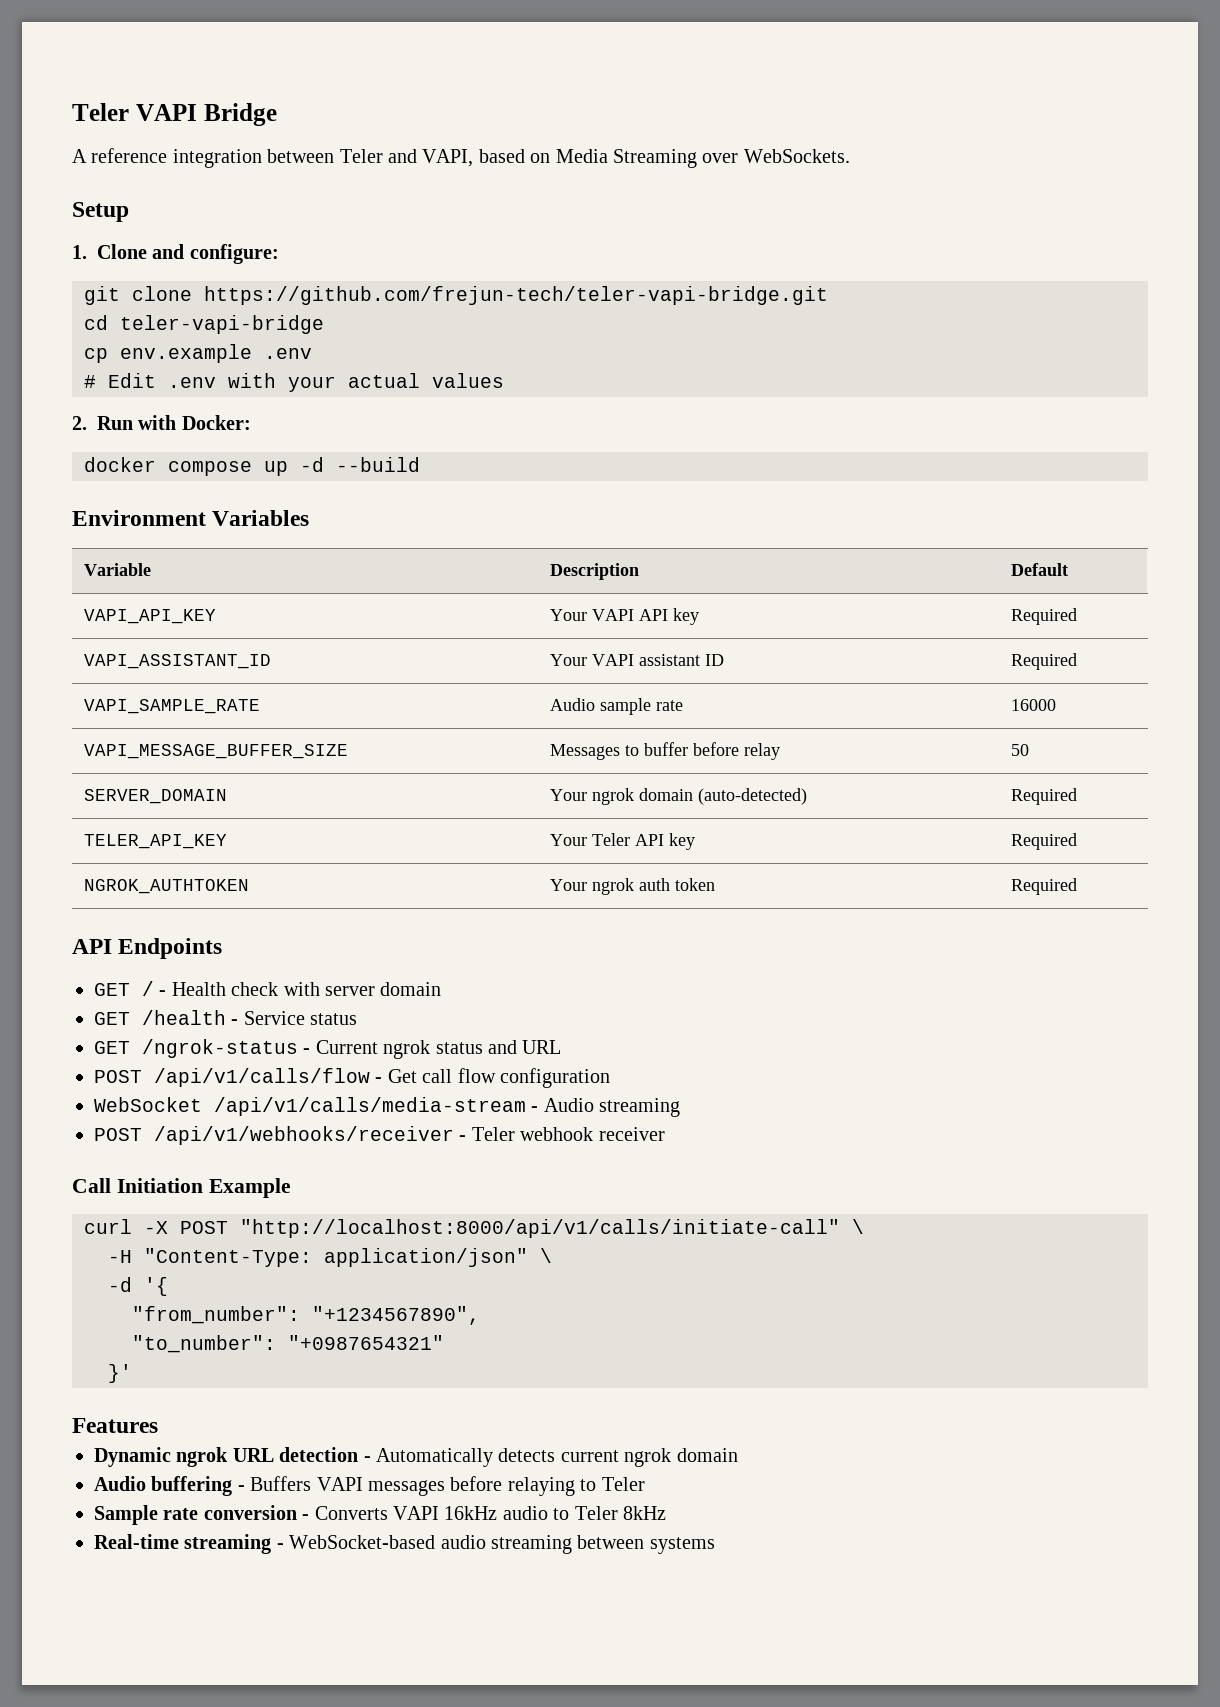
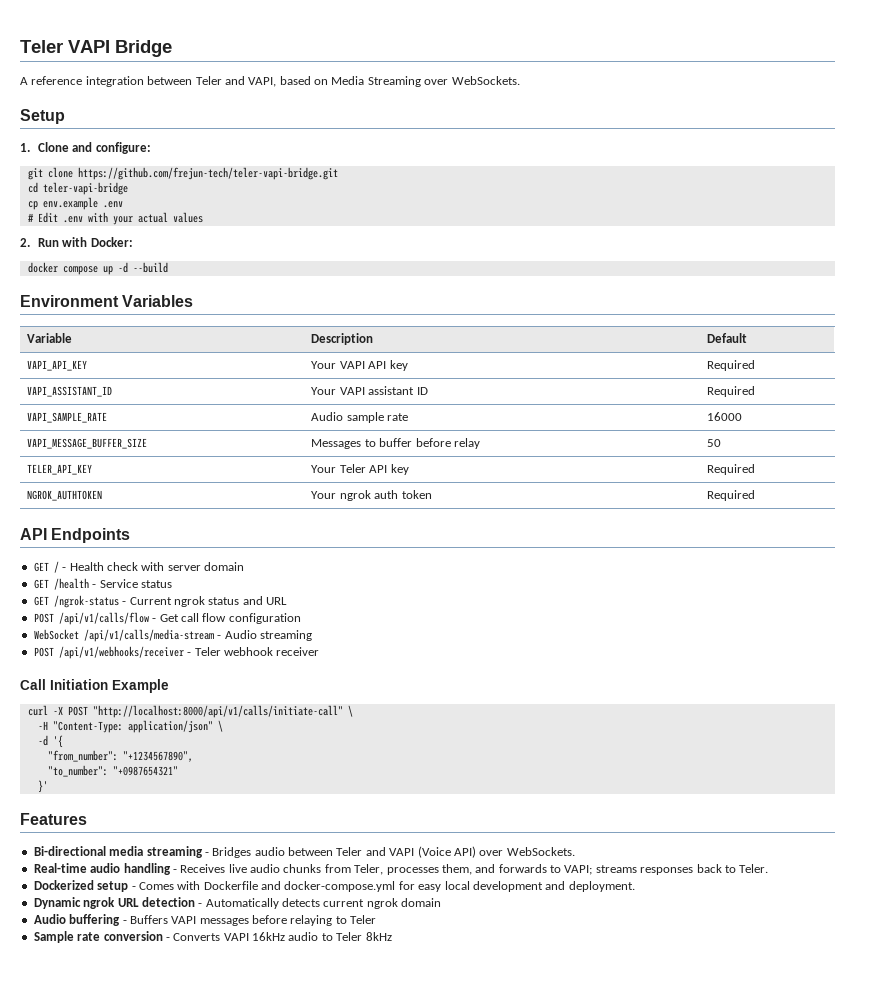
[84,789,228,804] [550,788,808,805] [1011,788,1078,805] // SERVER_DOMAIN | Your ngrok domain (auto-detected) | Required -> (722, 443) none
(158, 1425) none -> [33,846,575,858] [33,863,769,875] [33,880,635,892] // Bi-directional media streaming - Bridges audio between Teler and VAPI (Voice API) over WebSockets. // Real-time audio handling - Receives live audio chunks from Teler, processes them, and forwards to VAPI; streams responses back to Teler. // Dockerized setup - Comes with Dockerfile and docker-compose.yml for easy local development and deployment.
[94,1534,715,1554] // Real-time streaming - WebSocket-based audio streaming between systems -> (392, 936) none

